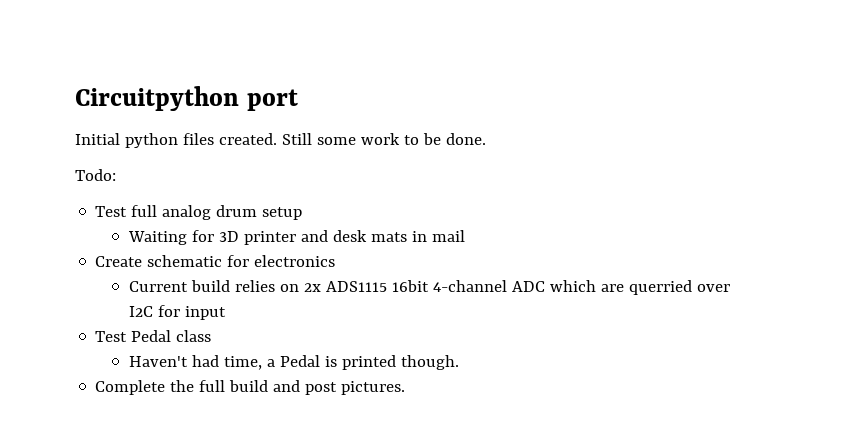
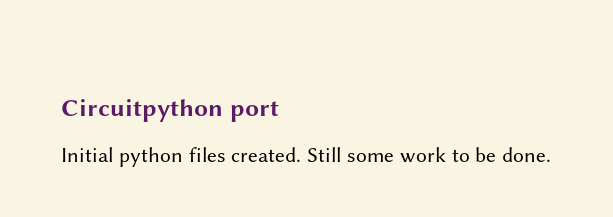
[75,169,116,181] [95,205,303,220] [128,230,466,245] [95,255,336,267] [129,280,731,295] [129,305,227,320] [95,330,212,342] [129,355,460,370] [95,380,406,395] // Todo: // Test full analog drum setup // Waiting for 3D printer and desk mats in mail // Create schematic for electronics // Current build relies on 2x ADS1115 16bit 4-channel ADC which are querried over I2C for input // Test Pedal class // Haven't had time, a Pedal is printed though. // Complete the full build and post pictures. -> (552, 154) none

